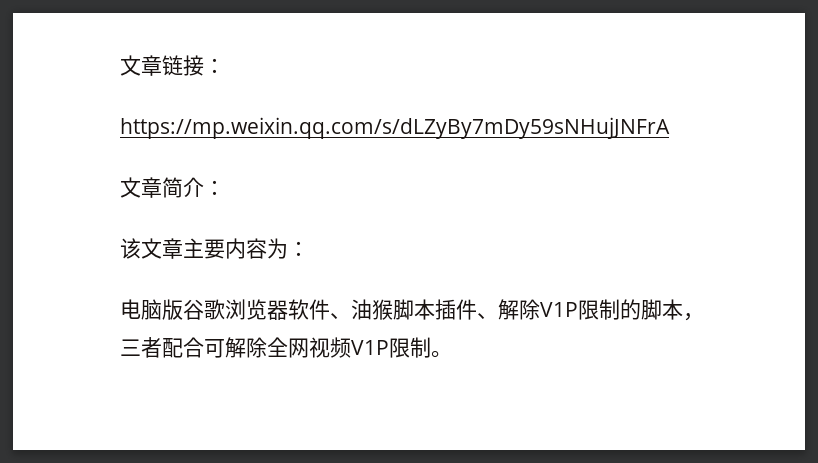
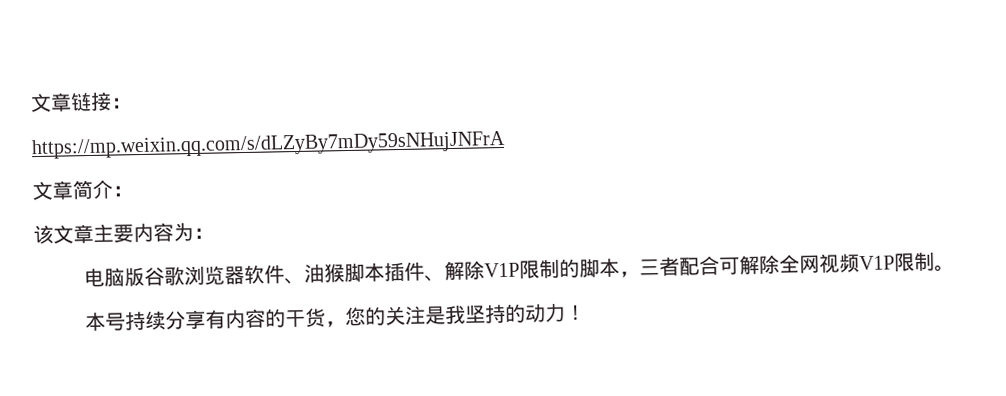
(452, 354) none -> [84,302,586,332] // 本号持续分享有内容的干货，您的关注是我坚持的动力！

